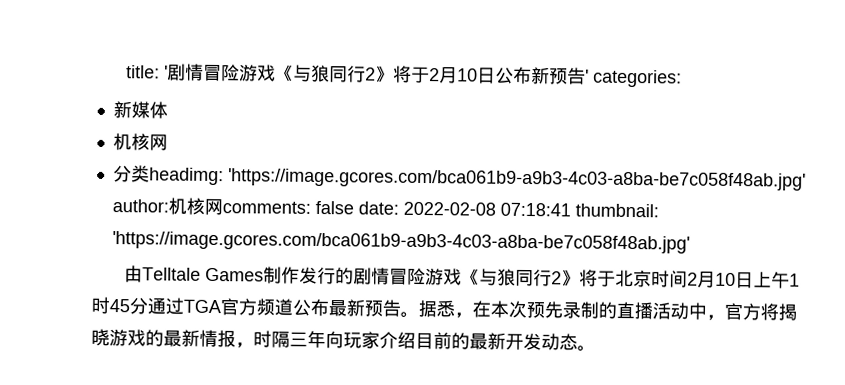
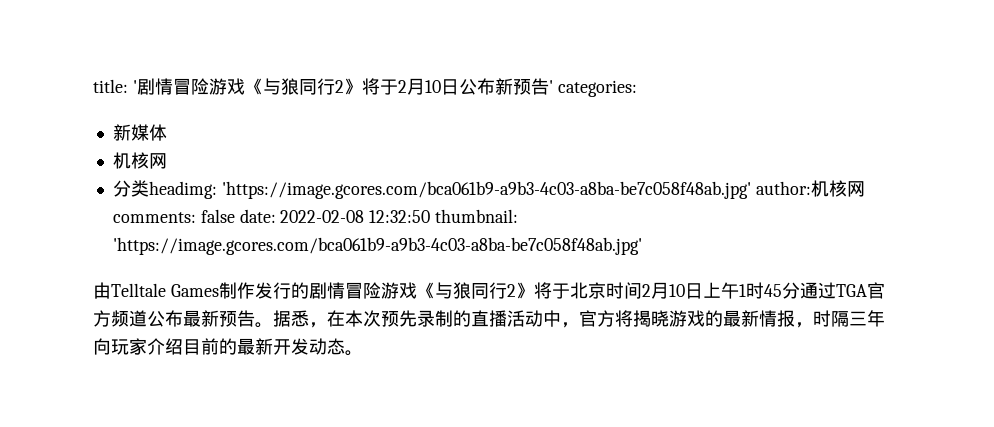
[499,202,571,217] 07:18:41 -> [369,210,431,223] 12:32:50

